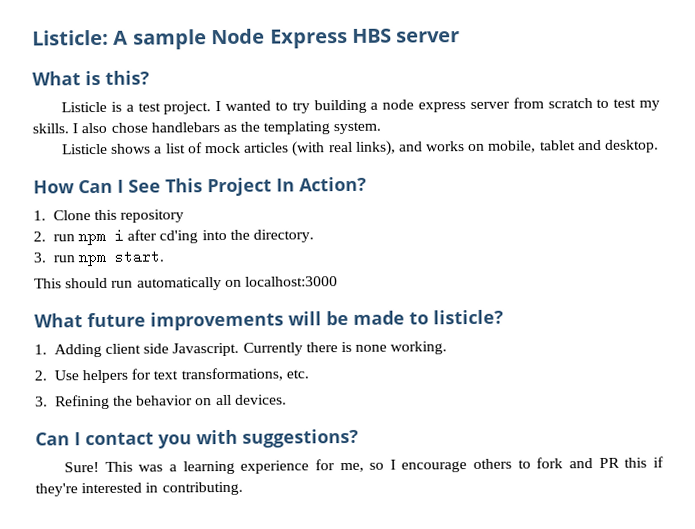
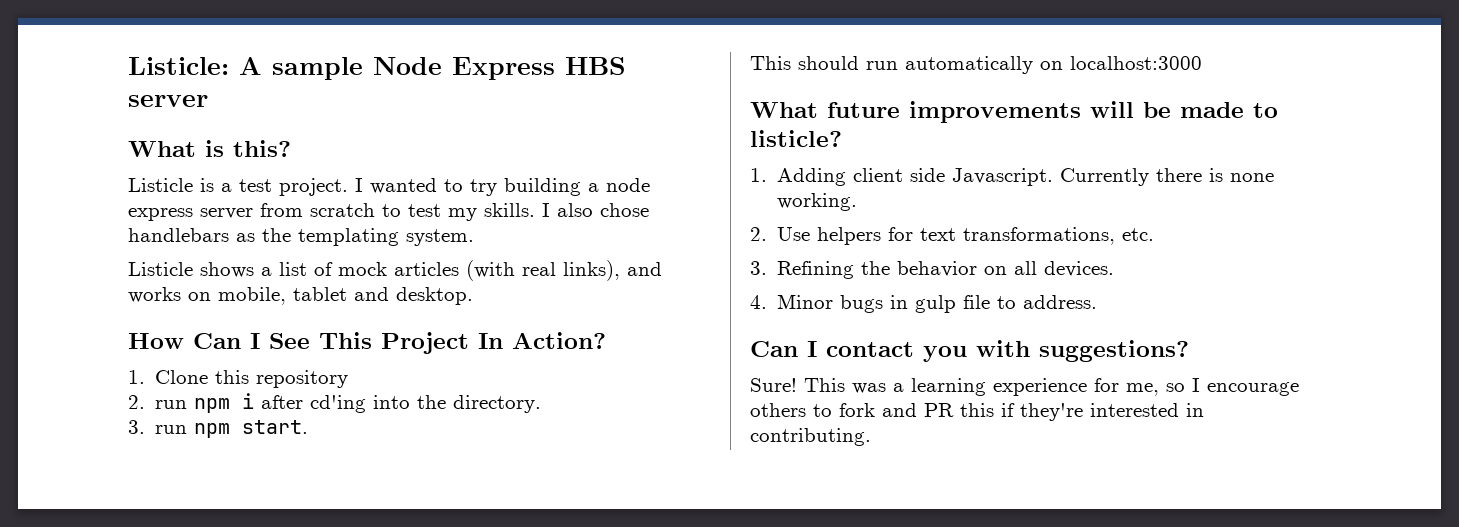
(287, 399) none -> [750,294,1098,313] // 4. Minor bugs in gulp file to address.

